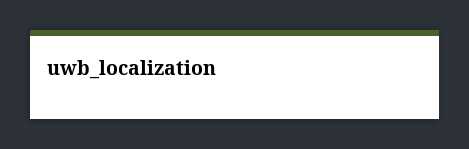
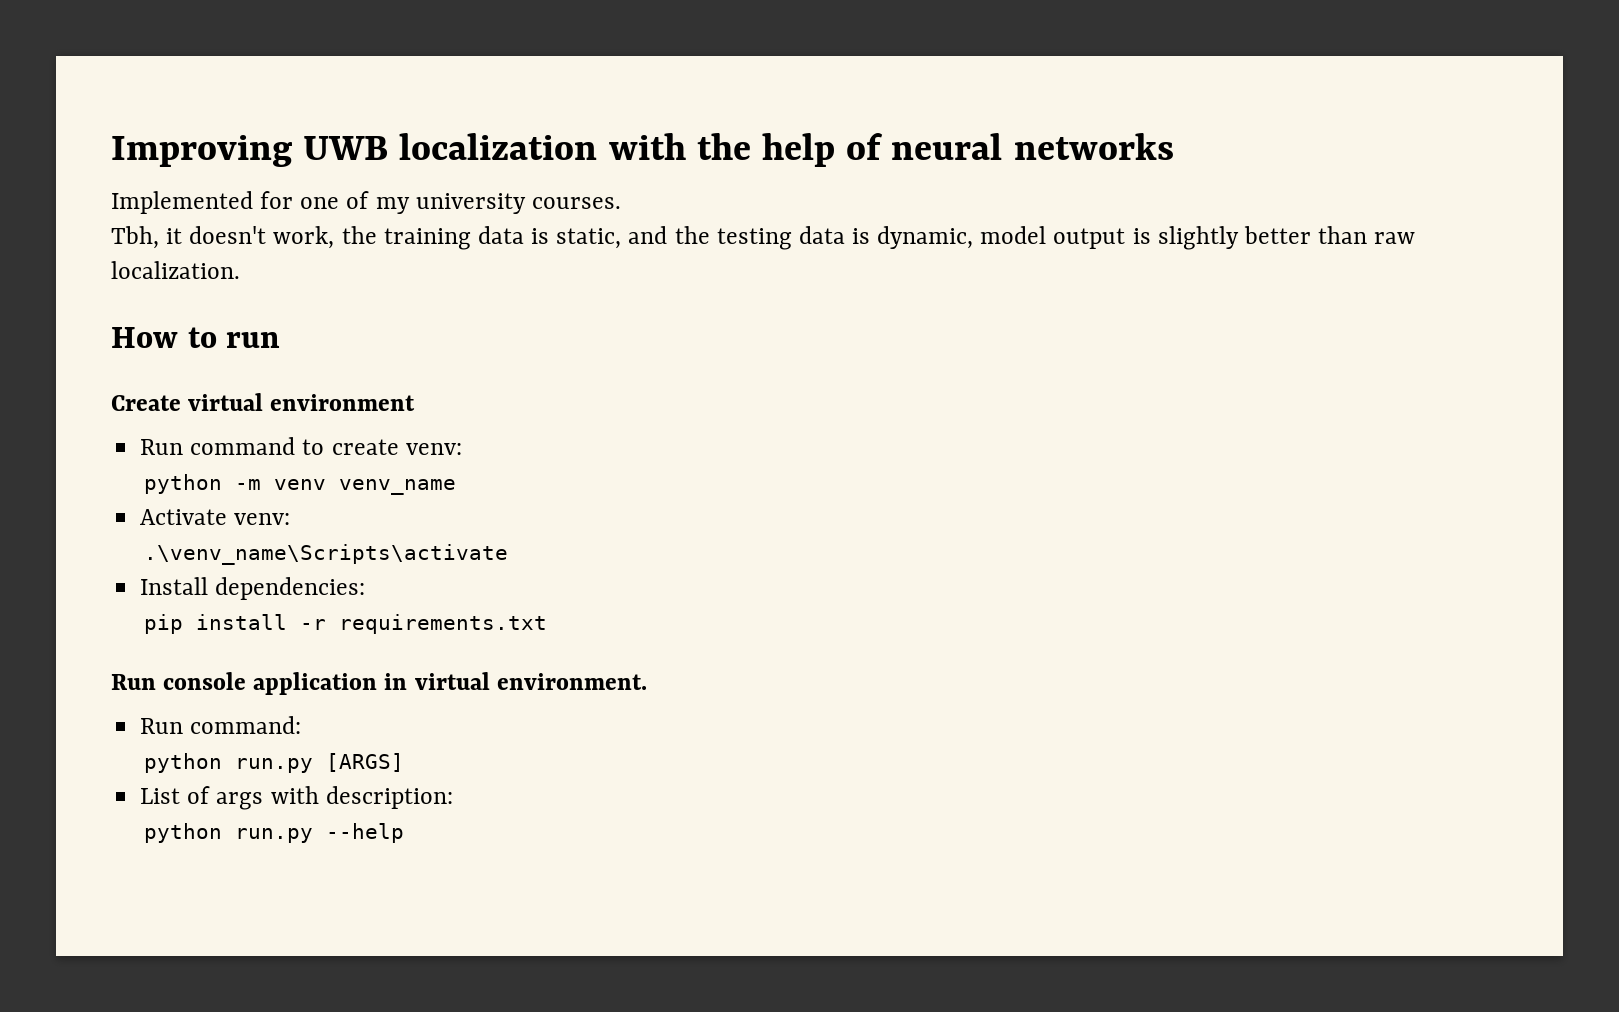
[47,60,216,79] uwb_localization -> [111,133,1174,167] [111,191,621,214] [111,226,1416,250] [111,261,240,279] [111,327,281,348] [111,393,416,411] [140,437,462,455] [143,474,456,495] [140,509,291,525] [143,544,508,565] [140,577,366,600] [143,614,547,634] [111,672,647,695] [140,716,302,734] [143,753,404,773] [140,786,453,810] [143,823,404,843] Improving UWB localization with the help of neural networks // Implemented for one of my university courses. // Tbh, it doesn't work, the training data is static, and the testing data is dynamic, model output is slightly better than raw localization. // How to run // Create virtual environment // Run command to create venv: // python -m venv venv_name // Activate venv: // .\venv_name\Scripts\activate // Install dependencies: // pip install -r requirements.txt // Run console application in virtual environment. // Run command: // python run.py [ARGS] // List of args with description: // python run.py --help

